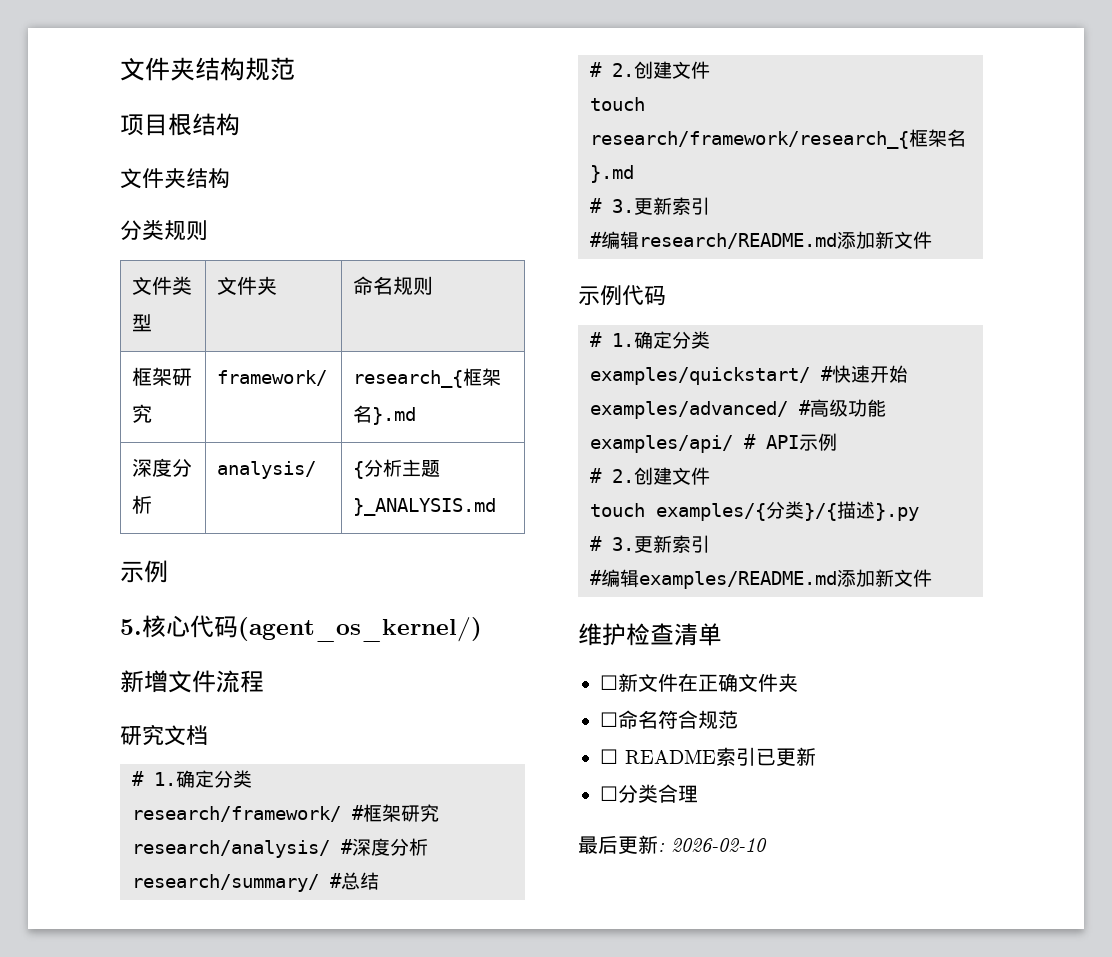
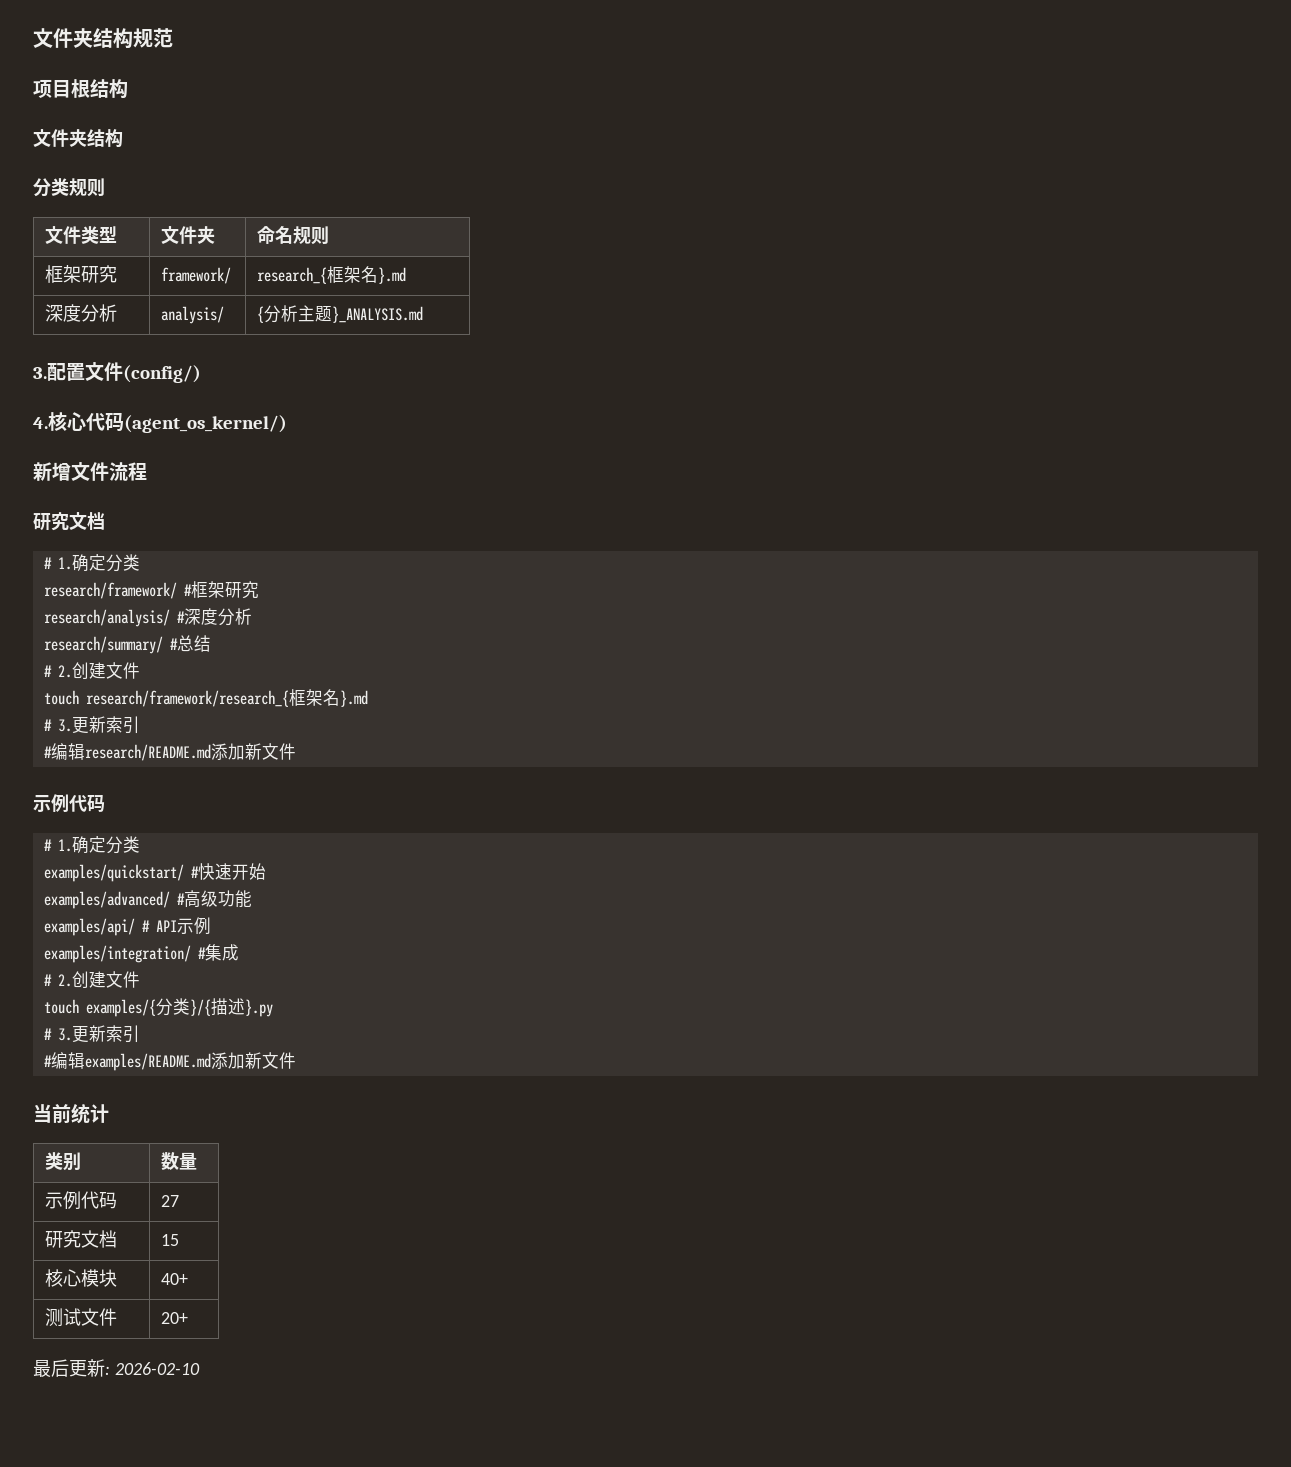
[120,560,168,583] [120,619,142,635] 示例 // 5. -> [33,362,201,383] [33,417,48,429] 3.配置文件(config/) // 4.
(837, 442) none -> [43,944,239,963] // examples/integration/ #集成
[578,623,722,646] [600,673,798,693] [600,710,738,729] [600,747,816,766] [600,784,698,803] 维护检查清单 // ☐新文件在正确文件夹 // ☐命名符合规范 // ☐ README索引已更新 // ☐分类合理 -> [33,1103,109,1124] [45,1152,82,1171] [161,1152,198,1170] [45,1191,118,1210] [161,1195,180,1207] [45,1230,118,1248] [161,1234,180,1246] [45,1269,118,1287] [161,1273,189,1285] [45,1308,118,1327] [161,1312,189,1324] 当前统计 // 类别 | 数量 // 示例代码 | 27 // 研究文档 | 15 // 核心模块 | 40+ // 测试文件 | 20+

